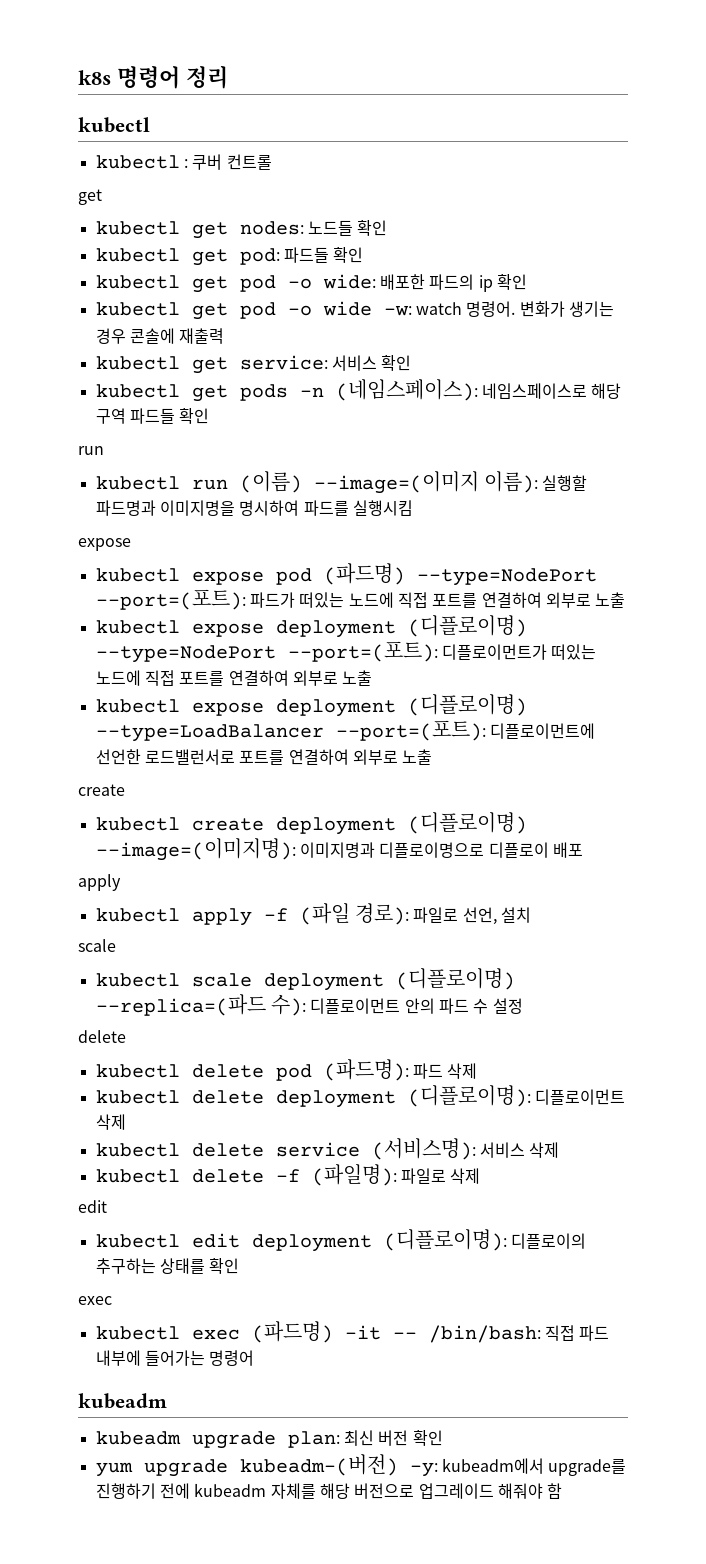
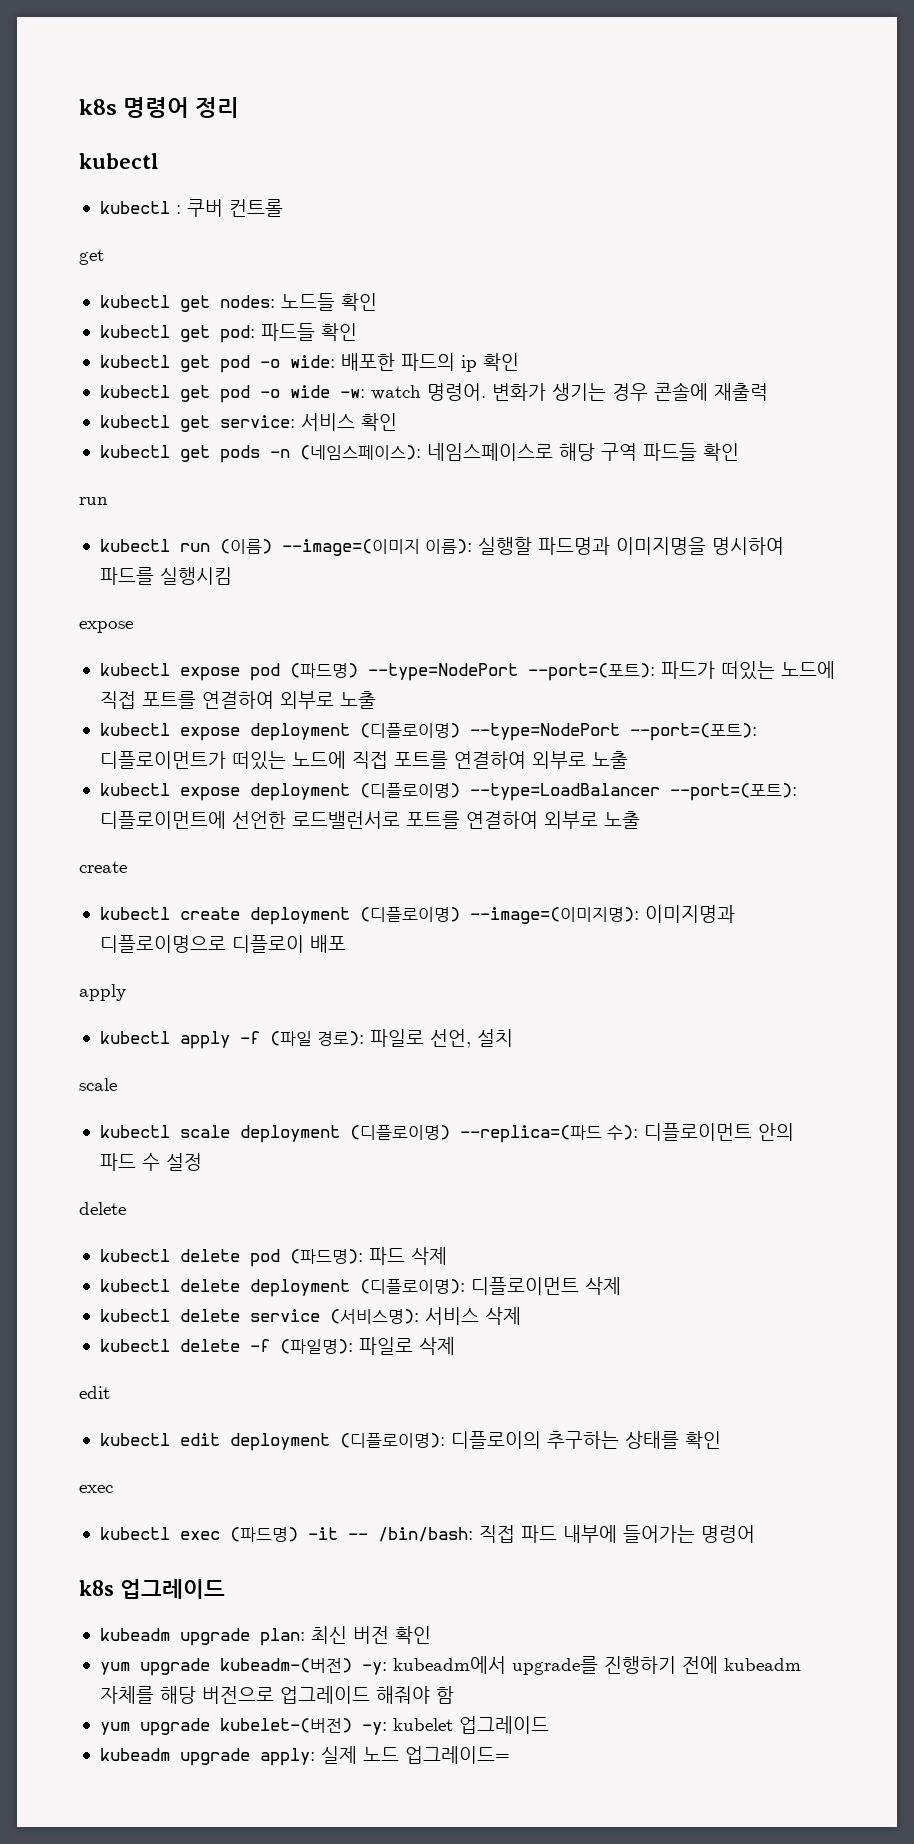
[78,1393,167,1409] kubeadm -> [79,1579,225,1599] k8s 업그레이드
(563, 1491) none -> [99,1716,549,1736] [99,1746,510,1766] // yum upgrade kubelet-(버전) -y: kubelet 업그레이드 // kubeadm upgrade apply: 실제 노드 업그레이드=

